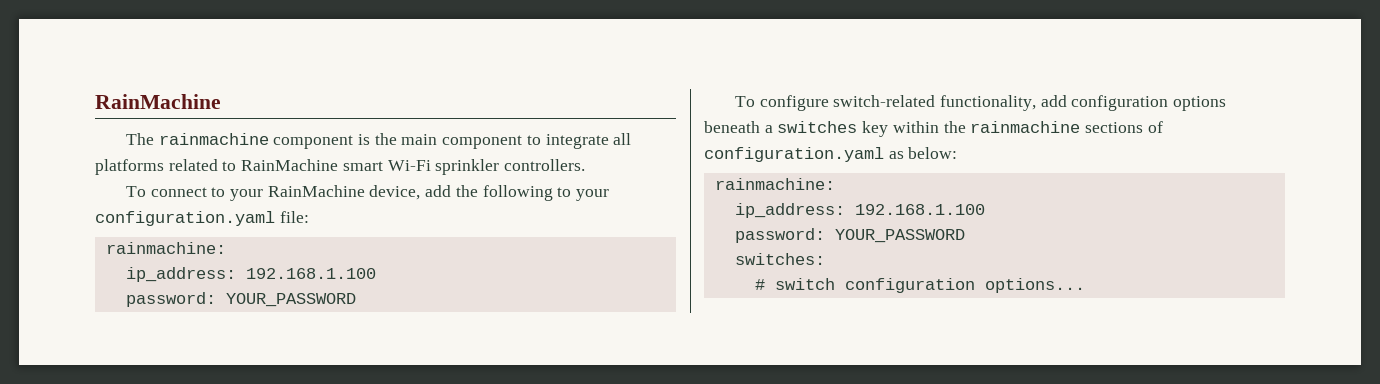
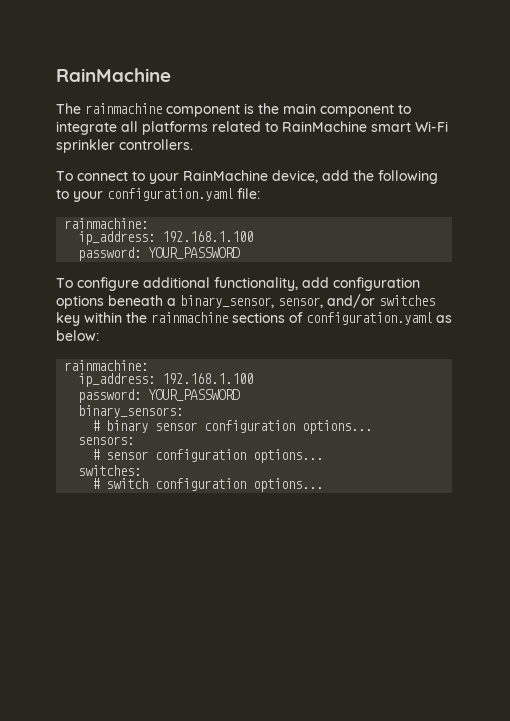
[833,95,936,107] switch-related -> [143,277,210,288] additional
(773, 129) none -> [180,294,375,308] binary_sensor, sensor, and/or
(965, 236) none -> [78,405,184,418] [92,420,373,434] [78,436,135,445] [92,449,324,463] // binary_sensors: // # binary sensor configuration options... // sensors: // # sensor configuration options...

